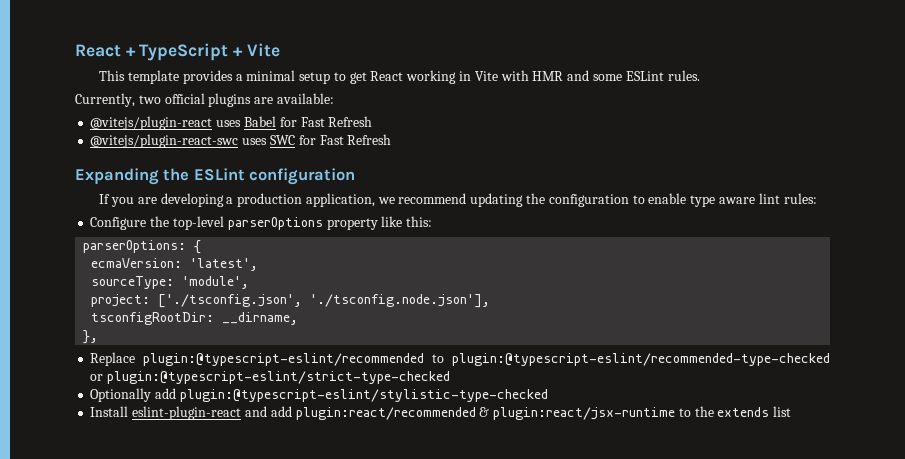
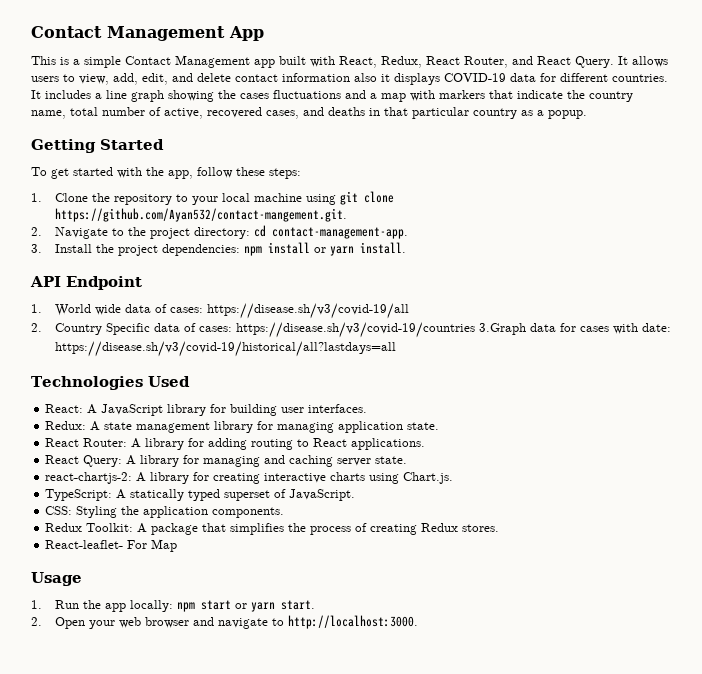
[75,43,280,61] [99,70,700,84] [75,93,334,107] [90,116,373,130] [90,134,392,148] [75,168,356,185] [99,193,817,207] [90,216,433,230] [83,240,202,254] [91,258,259,271] [91,276,250,289] [91,294,491,308] [91,312,299,325] [83,330,99,344] [90,352,830,366] [90,371,451,384] [90,388,548,402] [90,406,792,420] React + TypeScript + Vite // This template provides a minimal setup to get React working in Vite with HMR and some ESLint rules. // Currently, two official plugins are available: // @vitejs/plugin-react uses Babel for Fast Refresh // @vitejs/plugin-react-swc uses SWC for Fast Refresh // Expanding the ESLint configuration // If you are developing a production application, we recommend updating the configuration to enable type aware lint rules: // Configure the top-level parserOptions property like this: // parserOptions: { // ecmaVersion: 'latest', // sourceType: 'module', // project: ['./tsconfig.json', './tsconfig.node.json'], // tsconfigRootDir: __dirname, // }, // Replace plugin:@typescript-eslint/recommended to plugin:@typescript-eslint/recommended-type-checked or plugin:@typescript-eslint/strict-type-checked // Optionally add plugin:@typescript-eslint/stylistic-type-checked // Install eslint-plugin-react and add plugin:react/recommended & plugin:react/jsx-runtime to the extends list -> [31,26,264,41] [31,55,668,68] [31,73,668,85] [31,90,633,102] [31,107,587,119] [31,139,164,153] [31,167,301,179] [31,191,394,205] [54,208,347,222] [31,225,408,239] [31,242,406,256] [30,276,142,290] [31,303,409,319] [31,322,671,338] [54,341,396,357] [31,376,190,390] [45,404,368,416] [45,421,440,433] [45,438,426,450] [45,455,408,467] [45,472,454,484] [45,489,356,501] [45,506,285,518] [45,523,500,535] [45,539,178,552] [31,572,82,586] [31,600,315,612] [31,615,418,629] Contact Management App // This is a simple Contact Management app built with React, Redux, React Router, and React Query. It allows users to view, add, edit, and delete contact information also it displays COVID-19 data for different countries. It includes a line graph showing the cases fluctuations and a map with markers that indicate the country name, total number of active, recovered cases, and deaths in that particular country as a popup. // Getting Started // To get started with the app, follow these steps: // 1. Clone the repository to your local machine using git clone https://github.com/Ayan532/contact-mangement.git. // 2. Navigate to the project directory: cd contact-management-app. // 3. Install the project dependencies: npm install or yarn install. // API Endpoint // 1. World wide data of cases: https://disease.sh/v3/covid-19/all // 2. Country Specific data of cases: https://disease.sh/v3/covid-19/countries 3.Graph data for cases with date: https://disease.sh/v3/covid-19/historical/all?lastdays=all // Technologies Used // React: A JavaScript library for building user interfaces. // Redux: A state management library for managing application state. // React Router: A library for adding routing to React applications. // React Query: A library for managing and caching server state. // react-chartjs-2: A library for creating interactive charts using Chart.js. // TypeScript: A statically typed superset of JavaScript. // CSS: Styling the application components. // Redux Toolkit: A package that simplifies the process of creating Redux stores. // React-leaflet- For Map // Usage // 1. Run the app locally: npm start or yarn start. // 2. Open your web browser and navigate to http://localhost:3000.

